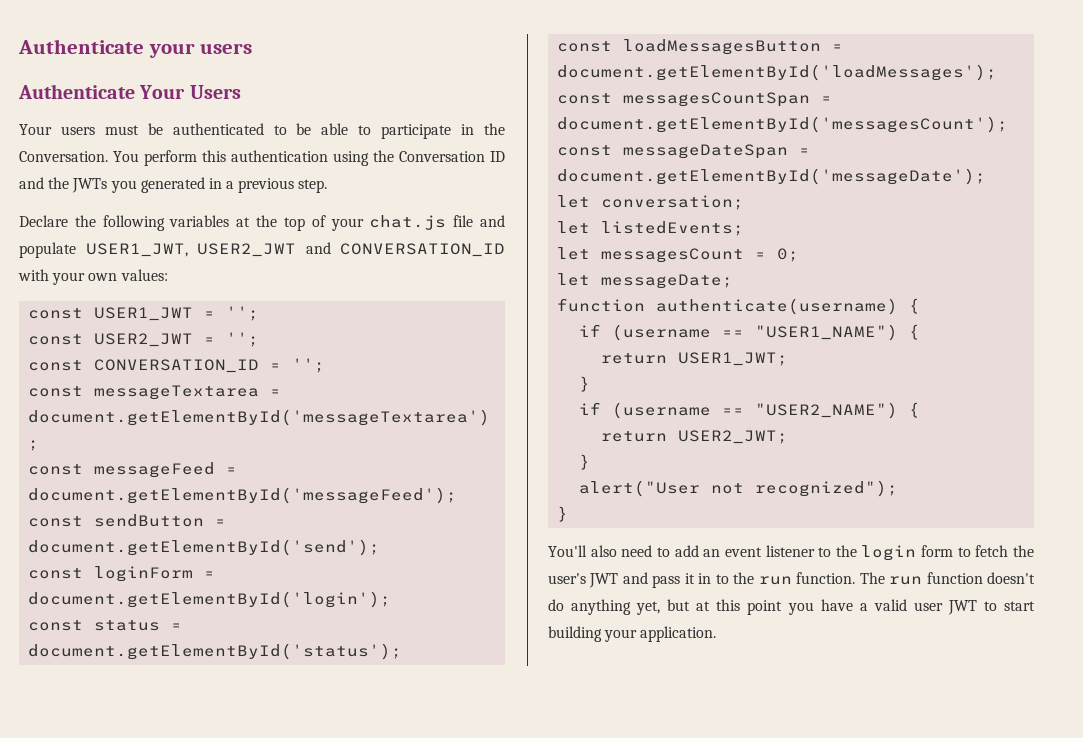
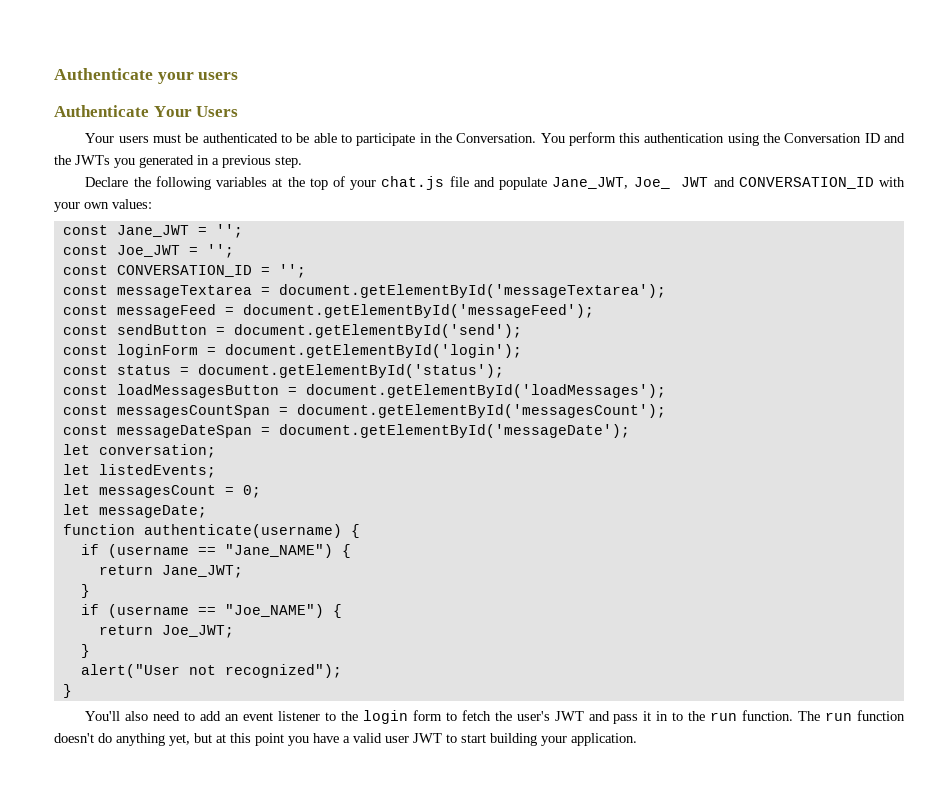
[85,243,296,257] USER1_JWT, USER2_JWT -> [552,177,709,189] Jane_JWT, Joe_ JWT
[94,306,260,321] [28,333,194,347] USER1_JWT = ''; // const USER2_JWT -> [116,224,243,238] [62,245,180,257] Jane_JWT = ''; // const Joe_JWT
[755,324,921,341] [601,352,789,366] "USER1_NAME") { // return USER1_JWT; -> [224,544,351,558] [98,565,243,578] "Jane_NAME") { // return Jane_JWT;
[755,402,921,419] [601,430,789,444] "USER2_NAME") { // return USER2_JWT; -> [224,604,342,618] [98,625,234,638] "Joe_NAME") { // return Joe_JWT;

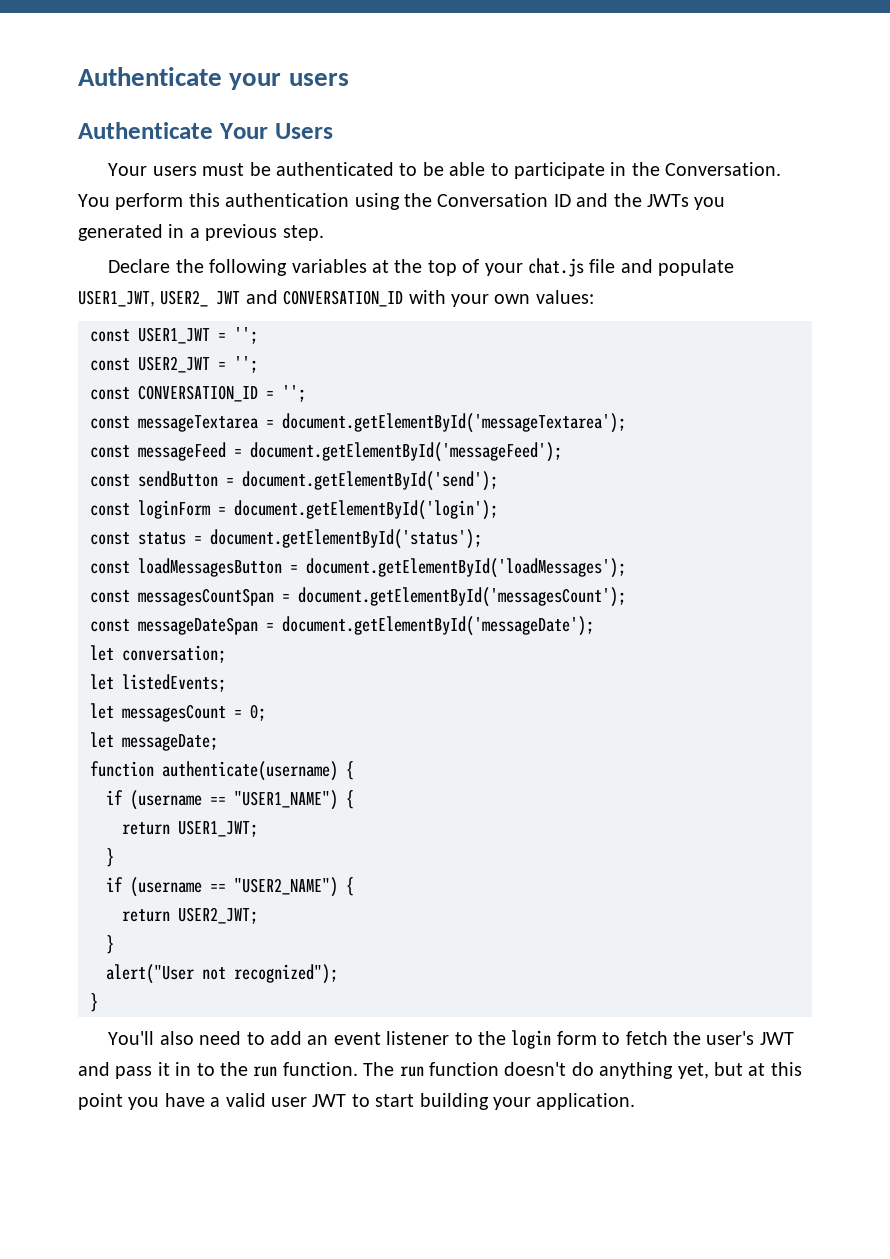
[552,177,670,189] Jane_JWT, Joe_ -> [78,290,209,307] USER1_JWT, USER2_
[116,224,243,238] [62,245,180,257] Jane_JWT = ''; // const Joe_JWT -> [138,327,258,344] [90,356,210,373] USER1_JWT = ''; // const USER2_JWT
[224,544,351,558] [98,565,243,578] "Jane_NAME") { // return Jane_JWT; -> [234,790,354,810] [122,820,258,837] "USER1_NAME") { // return USER1_JWT;
[224,604,342,618] [98,625,234,638] "Joe_NAME") { // return Joe_JWT; -> [234,877,354,897] [122,907,258,924] "USER2_NAME") { // return USER2_JWT;

